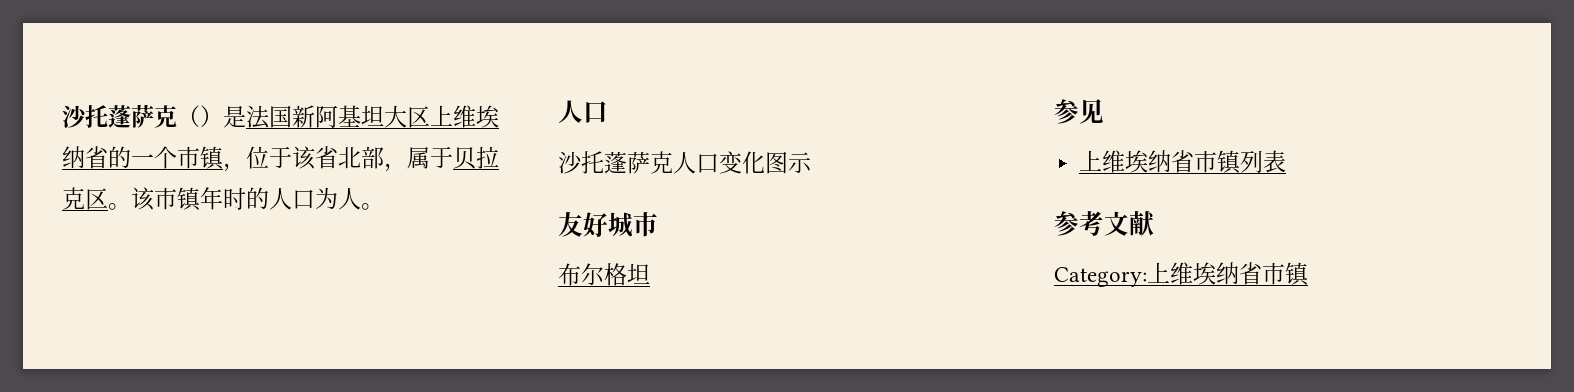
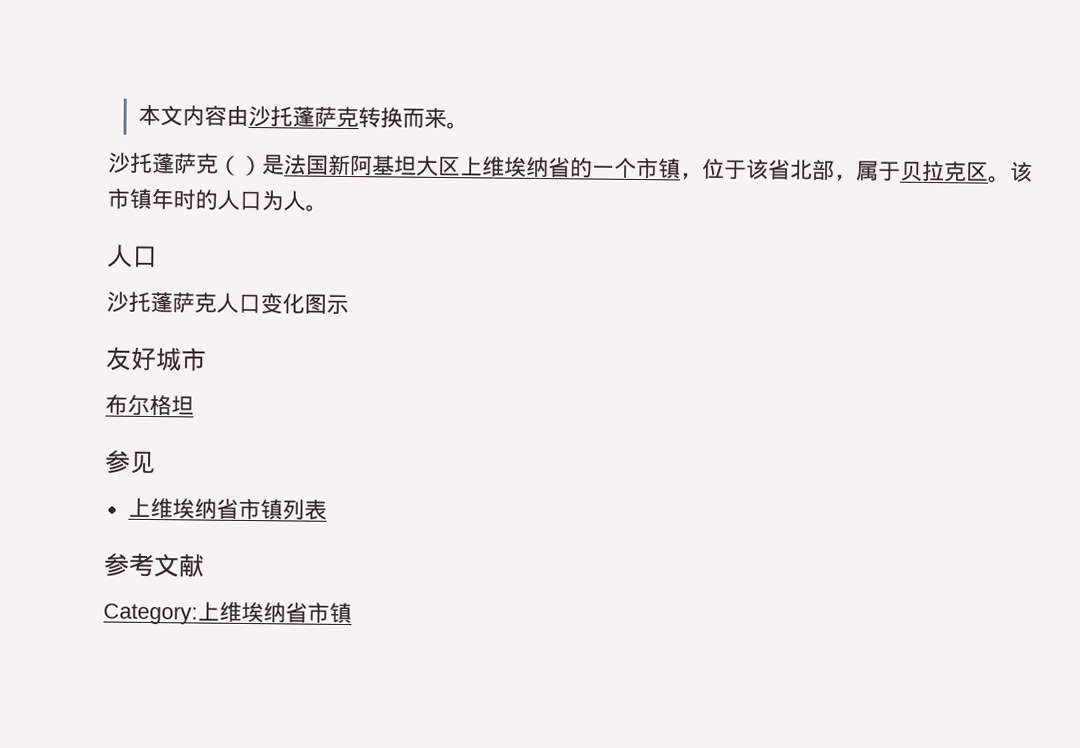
(62, 116) none -> [137,104,469,130] 本文内容由沙托蓬萨克转换而来。 //

